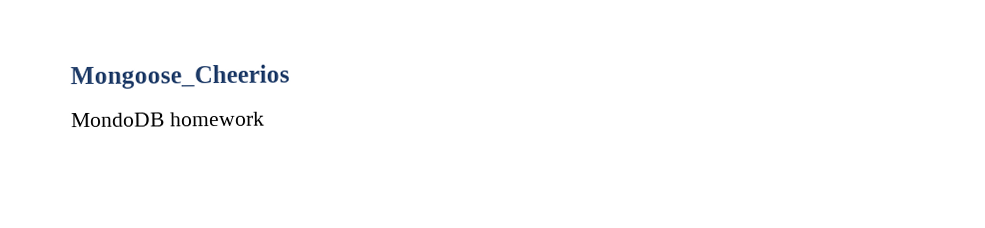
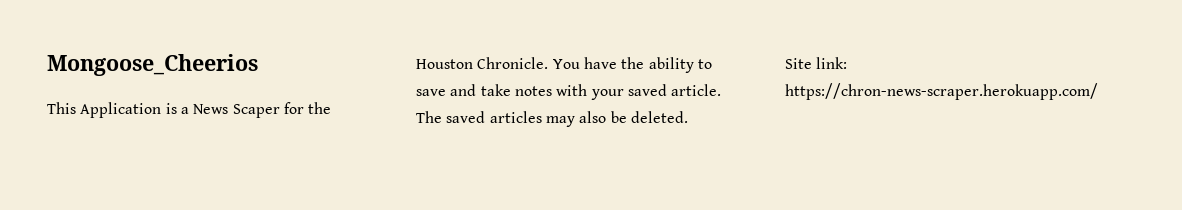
[70,111,265,128] MondoDB homework -> [47,102,332,118] [416,57,712,73] [416,84,722,100] [416,111,688,127] [785,57,848,69] [785,83,1098,100] This Application is a News Scaper for the Houston Chronicle. You have the ability to save and take notes with your saved article. The saved articles may also be deleted. // Site link: https://chron-news-scraper.herokuapp.com/

